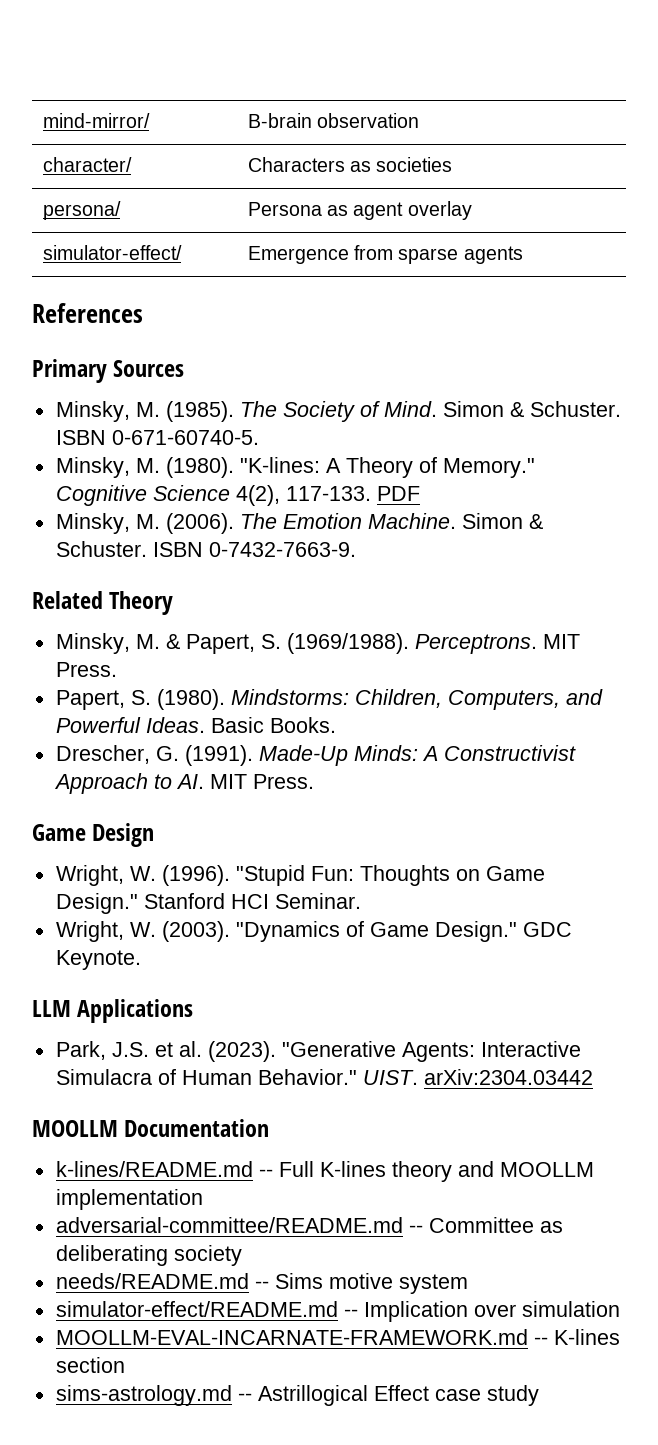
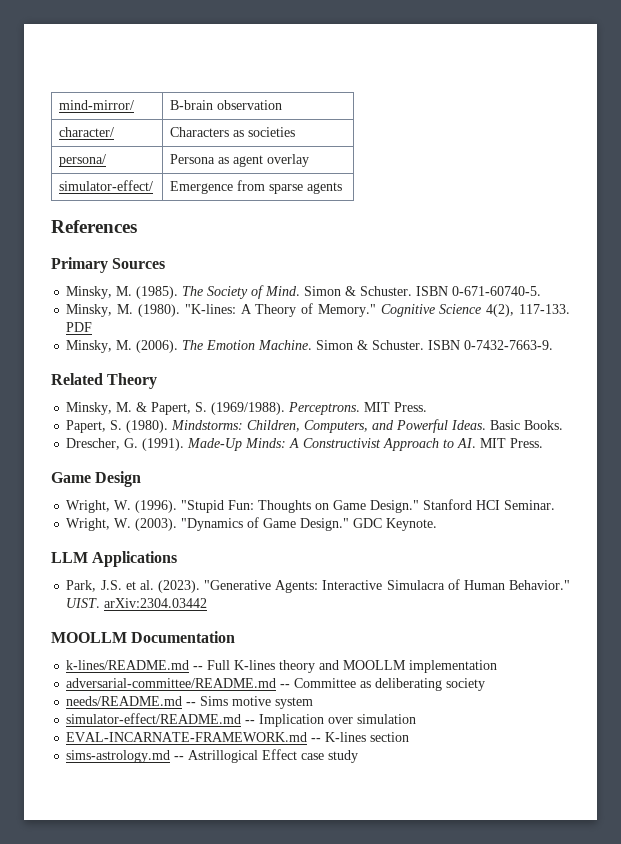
[55,1329,528,1345] MOOLLM-EVAL-INCARNATE-FRAMEWORK.md -> [66,732,308,742] EVAL-INCARNATE-FRAMEWORK.md

